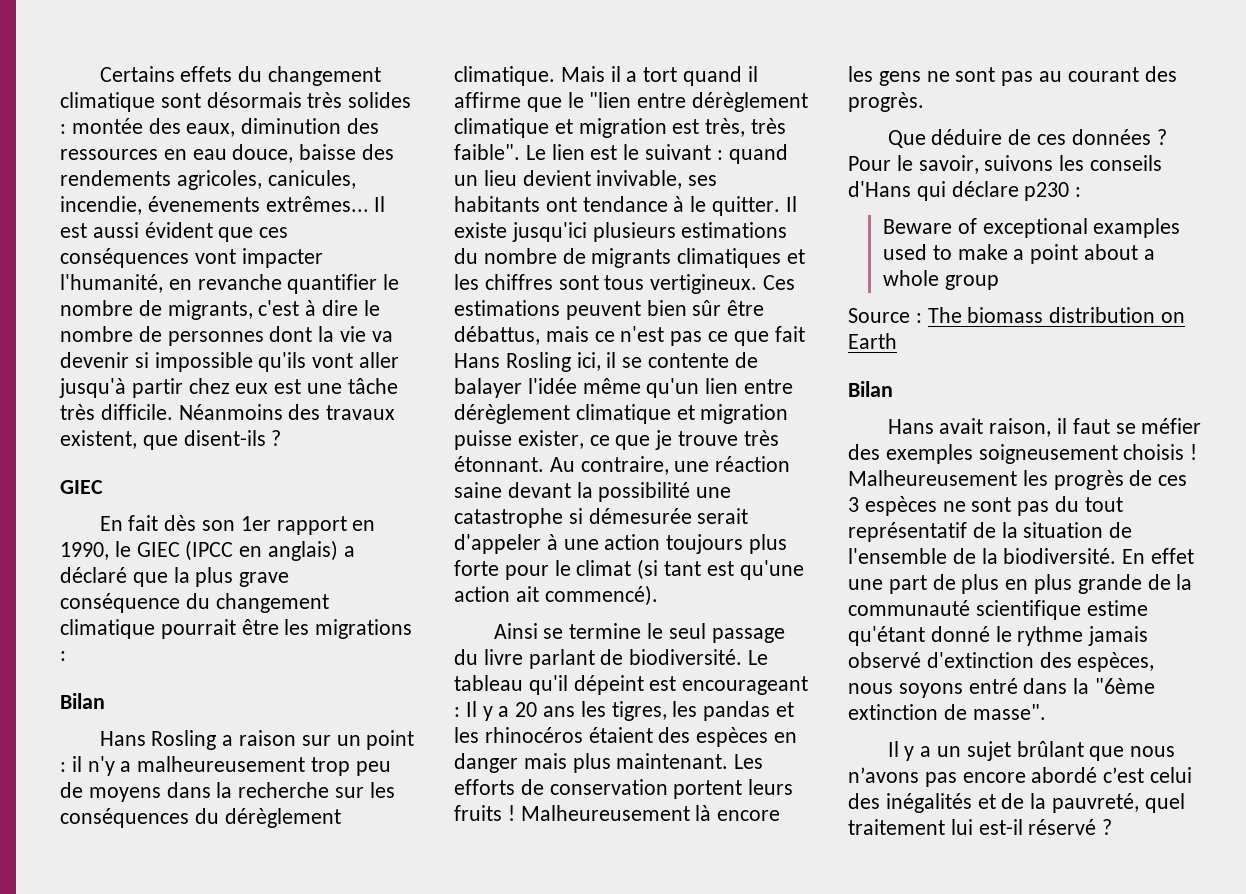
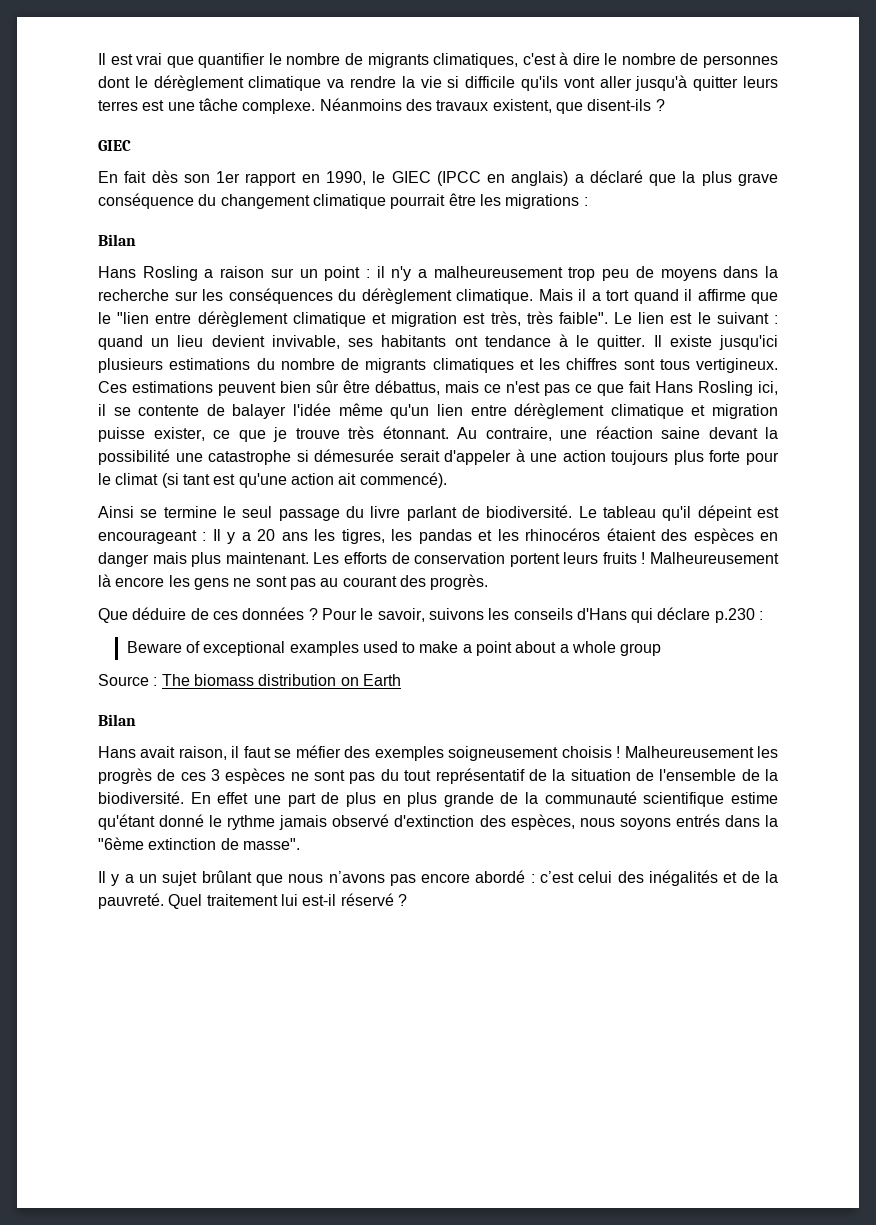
[99,66,382,86] [60,92,412,112] [60,118,380,137] [60,144,395,163] [60,170,356,190] [60,196,386,215] [60,222,289,242] [60,248,323,268] [60,274,282,293] Certains effets du changement climatique sont désormais très solides : montée des eaux, diminution des ressources en eau douce, baisse des rendements agricoles, canicules, incendie, évenements extrêmes... Il est aussi évident que ces conséquences vont impacter l'humanité, en revanche -> [98,53,194,68] Il est vrai que
[167,300,253,320] migrants, -> [367,53,519,68] migrants climatiques,
[318,326,393,342] [60,352,253,372] la vie va devenir si impossible -> [134,75,516,91] le dérèglement climatique va rendre la vie si difficile
[131,378,269,398] partir chez eux -> [693,76,778,91] [98,100,138,111] quitter leurs terres
[60,404,173,420] très difficile. -> [242,99,316,114] complexe.
[1024,182,1070,201] p230 -> [714,608,755,623] p.230
[968,678,1018,694] entré -> [675,814,720,827] entrés
(1098, 775) none -> [530,874,535,883] :
[1052,793,1185,813] pauvreté, quel -> [98,893,203,909] pauvreté. Quel

